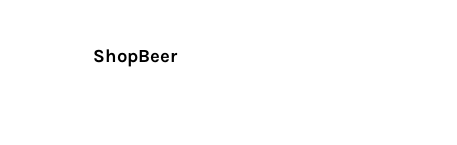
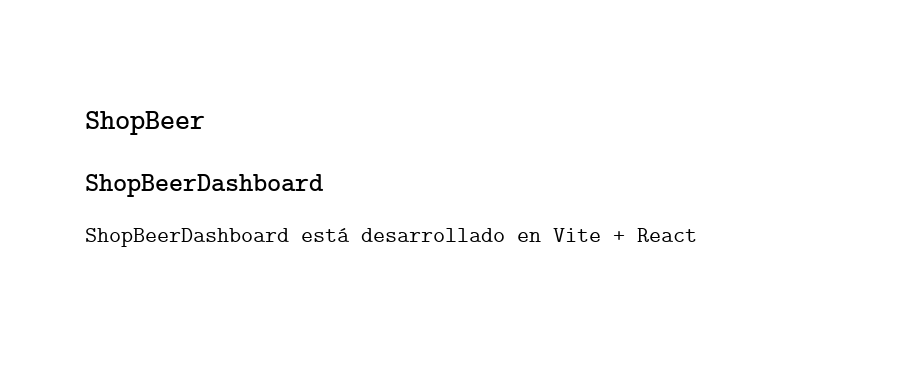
(178, 58) none -> [85,174,324,197] [85,228,697,247] // ShopBeerDashboard // ShopBeerDashboard está desarrollado en Vite + React

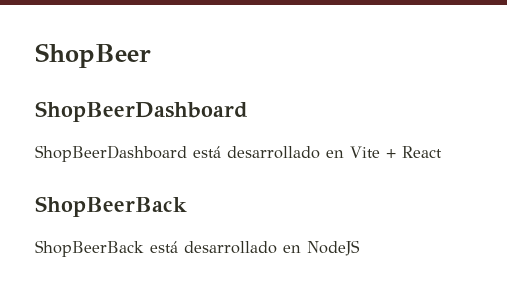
(697, 235) none -> [35,196,187,217] [35,240,360,257] // ShopBeerBack // ShopBeerBack está desarrollado en NodeJS

